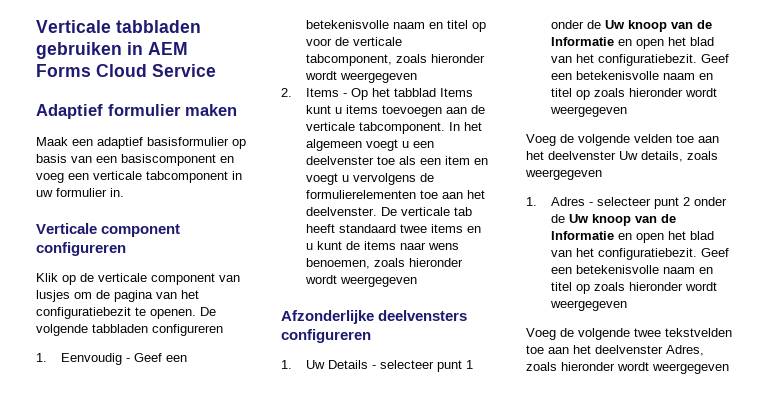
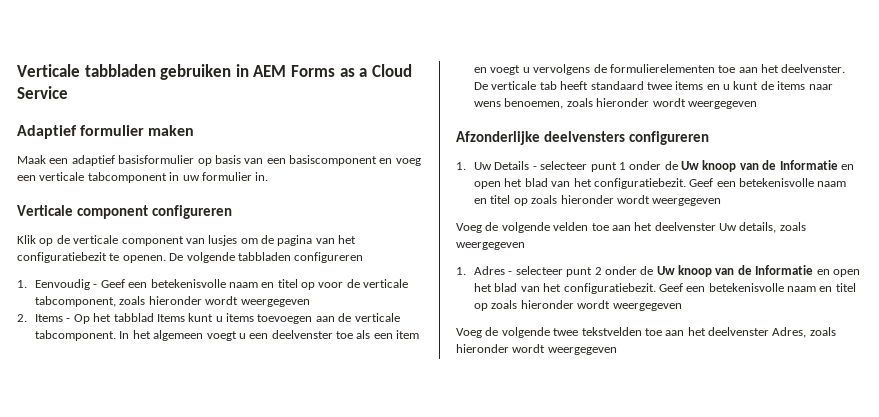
(91, 70) none -> [339,68,368,77] as a

